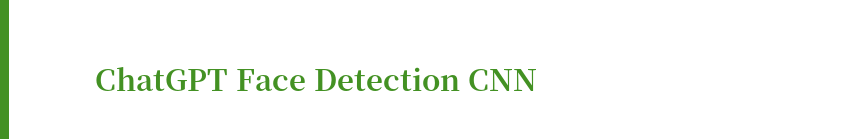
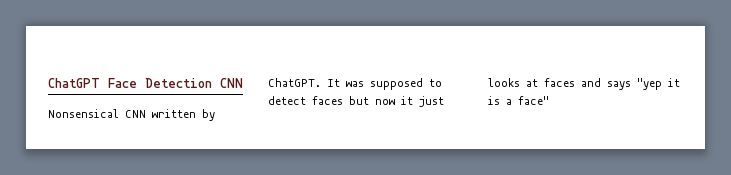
(537, 80) none -> [48,109,215,121] [268,78,442,90] [268,96,444,107] [488,78,680,90] [488,96,549,105] // Nonsensical CNN written by ChatGPT. It was supposed to detect faces but now it just looks at faces and says "yep it is a face"

